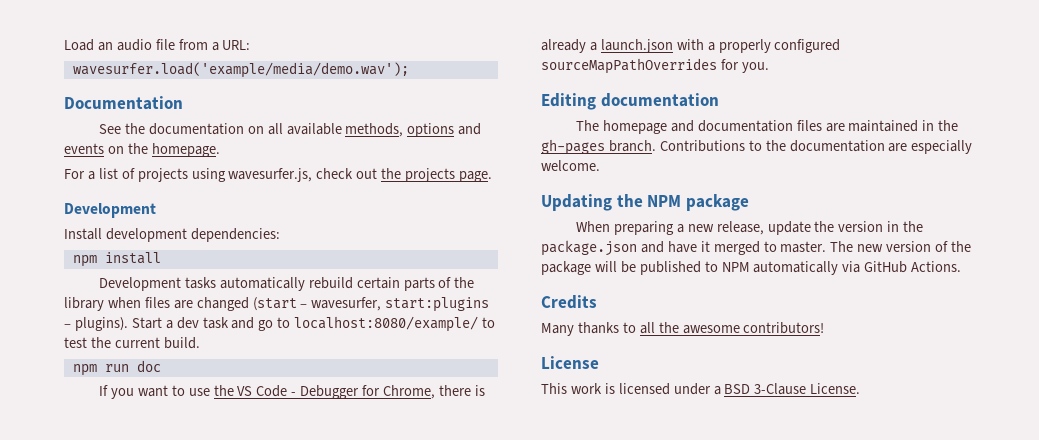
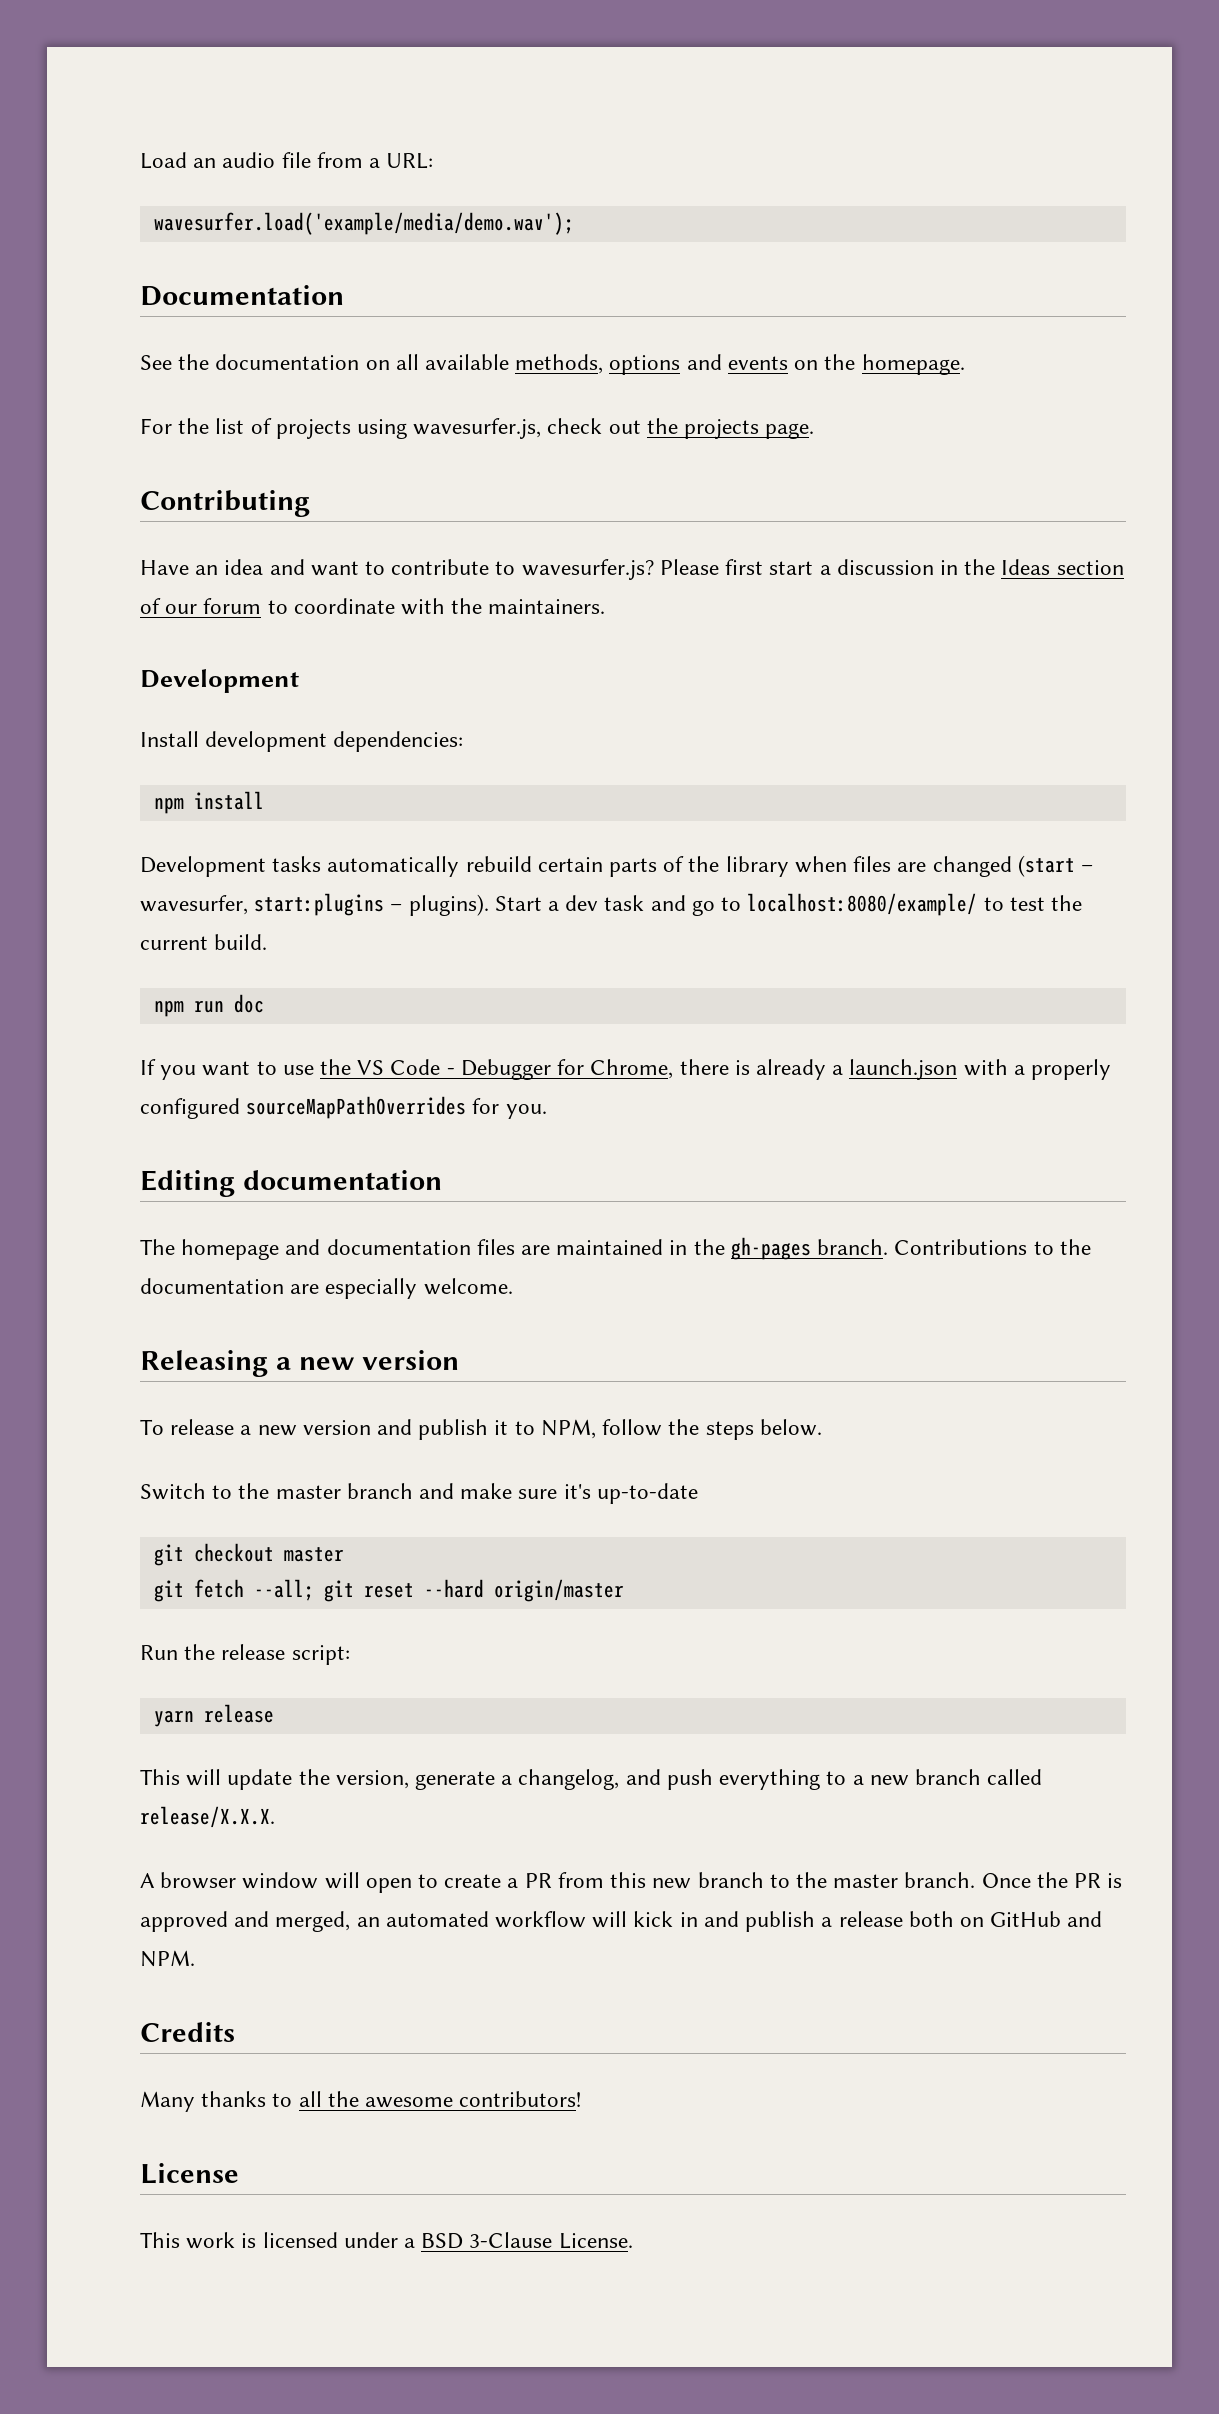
[87,171,95,180] a -> [178,418,210,434] the
(493, 176) none -> [140,490,310,517] [140,559,1124,580] [140,598,606,615] // Contributing // Have an idea and want to contribute to wavesurfer.js? Please first start a discussion in the Ideas section of our forum to coordinate with the maintainers.
[541,194,749,211] [575,221,924,235] [541,240,972,256] [541,261,962,275] Updating the NPM package // When preparing a new release, update the version in the package.json and have it merged to master. The new version of the package will be published to NPM automatically via GitHub Actions. -> [140,1350,460,1377] [140,1419,822,1440] [140,1483,698,1504] [153,1543,344,1566] [153,1579,624,1602] [140,1644,350,1665] [153,1704,274,1727] [140,1769,1043,1790] [140,1806,275,1828] [140,1872,1123,1893] [140,1911,1103,1932] [140,1950,195,1967] Releasing a new version // To release a new version and publish it to NPM, follow the steps below. // Switch to the master branch and make sure it's up-to-date // git checkout master // git fetch --all; git reset --hard origin/master // Run the release script: // yarn release // This will update the version, generate a changelog, and push everything to a new branch called release/X.X.X. // A browser window will open to create a PR from this new branch to the master branch. Once the PR is approved and merged, an automated workflow will kick in and publish a release both on GitHub and NPM.

